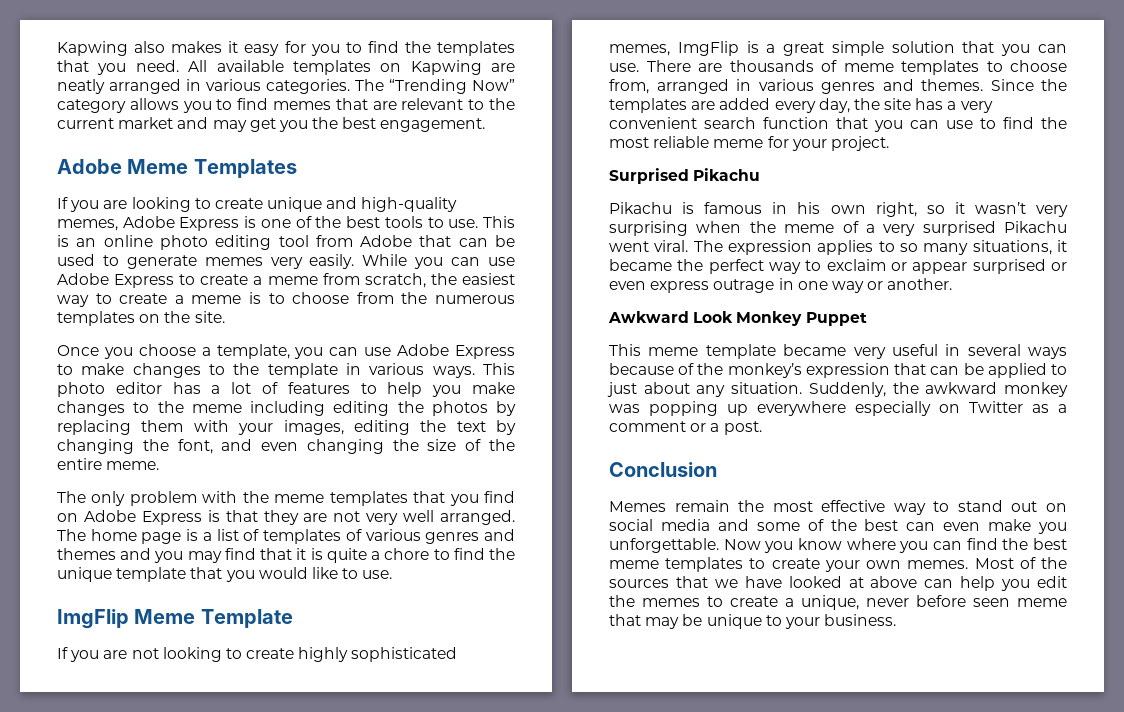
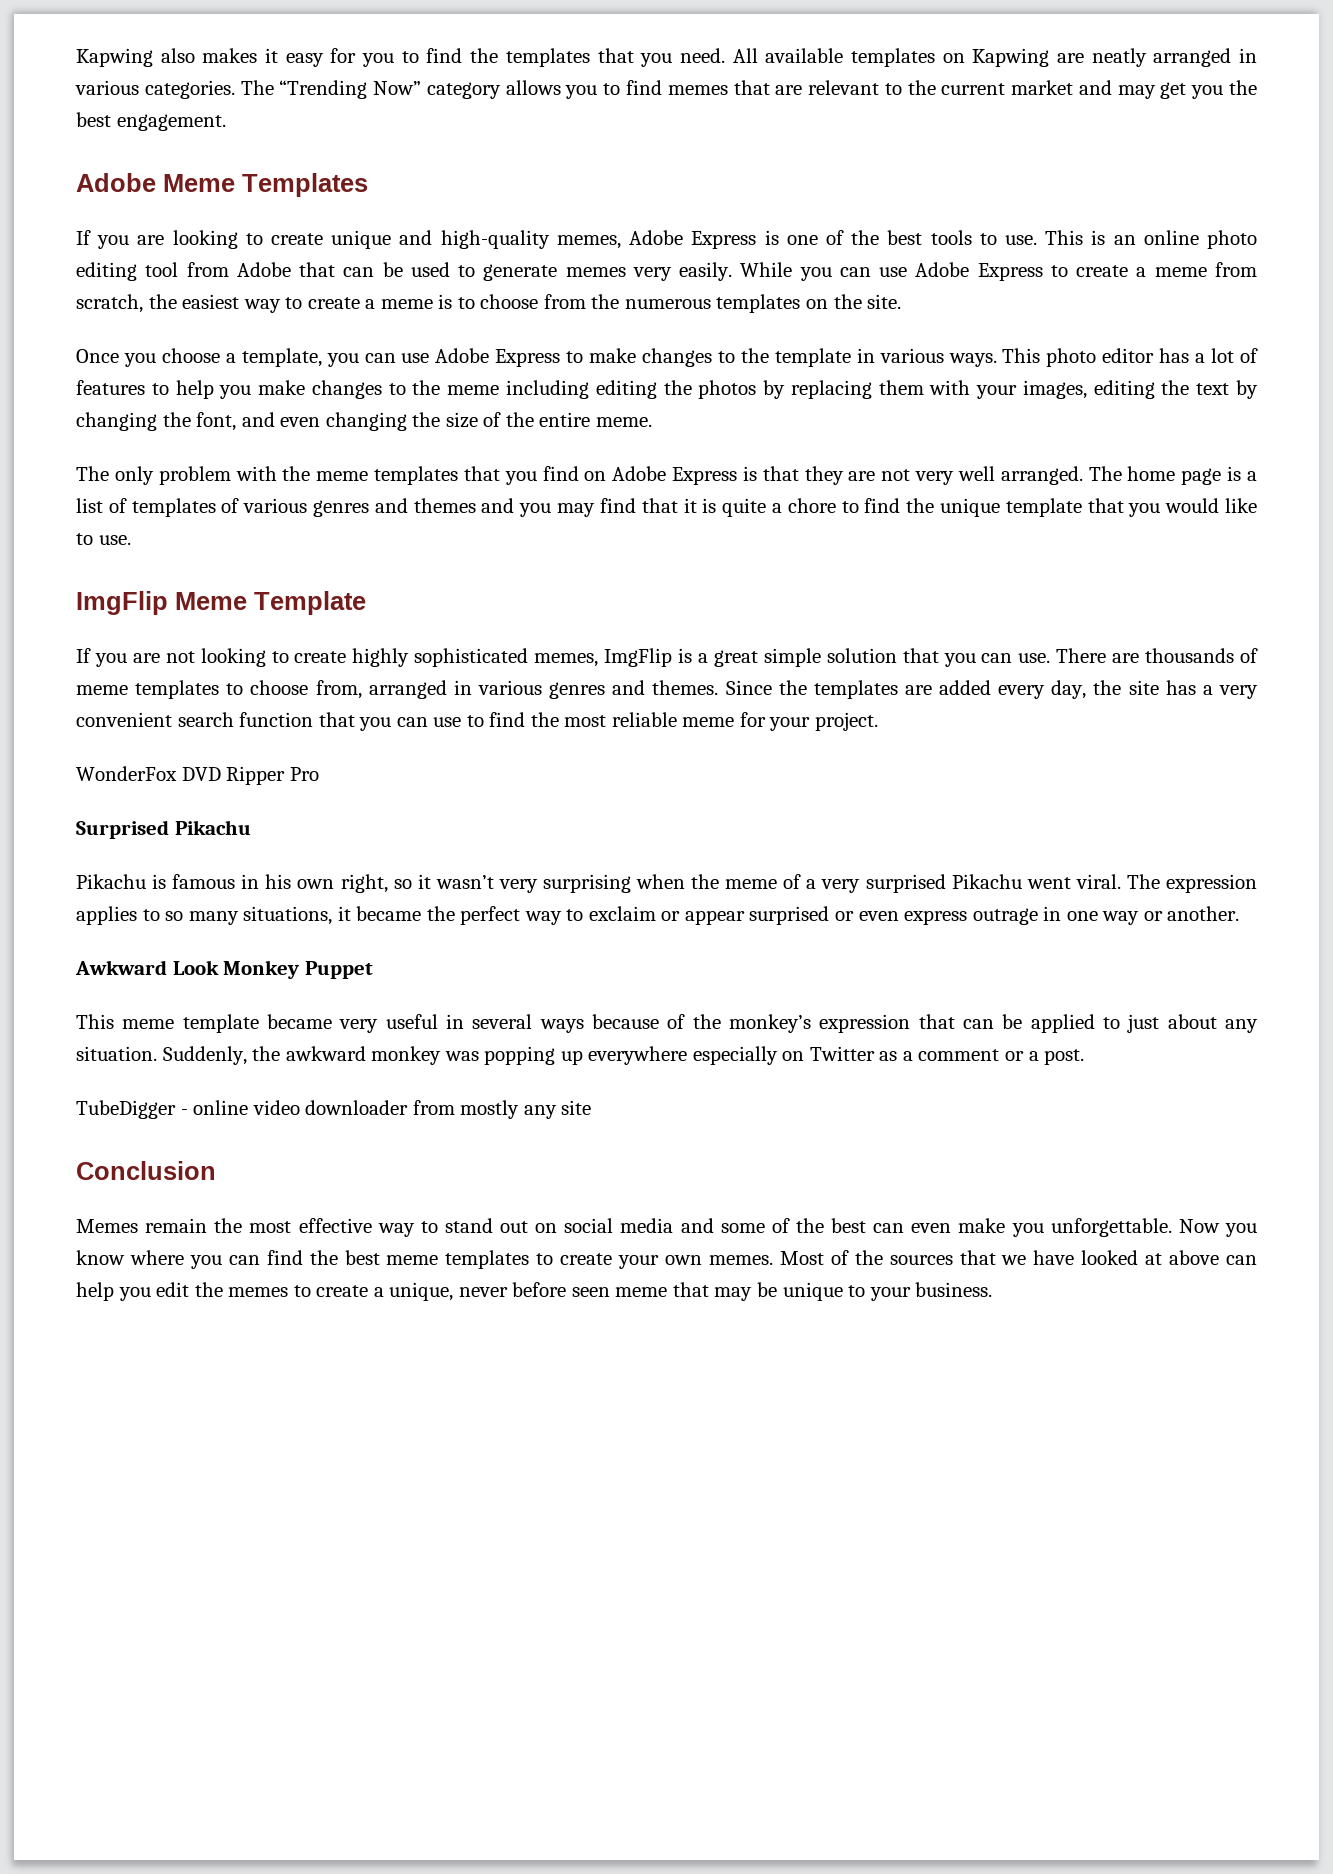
(889, 143) none -> [76,766,319,785] // WonderFox DVD Ripper Pro
(762, 428) none -> [76,1100,592,1119] // TubeDigger - online video downloader from mostly any site

